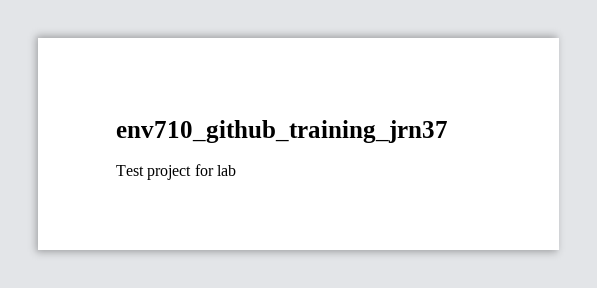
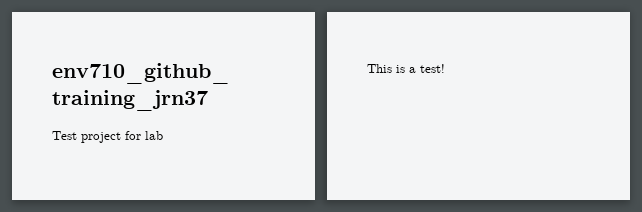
(236, 170) none -> [367,64,445,73] // This is a test!

